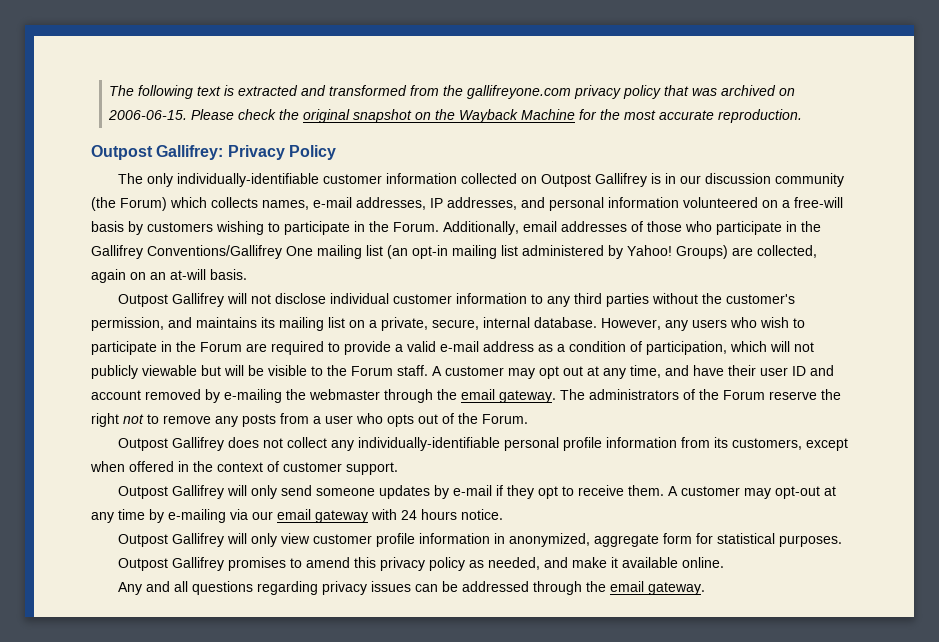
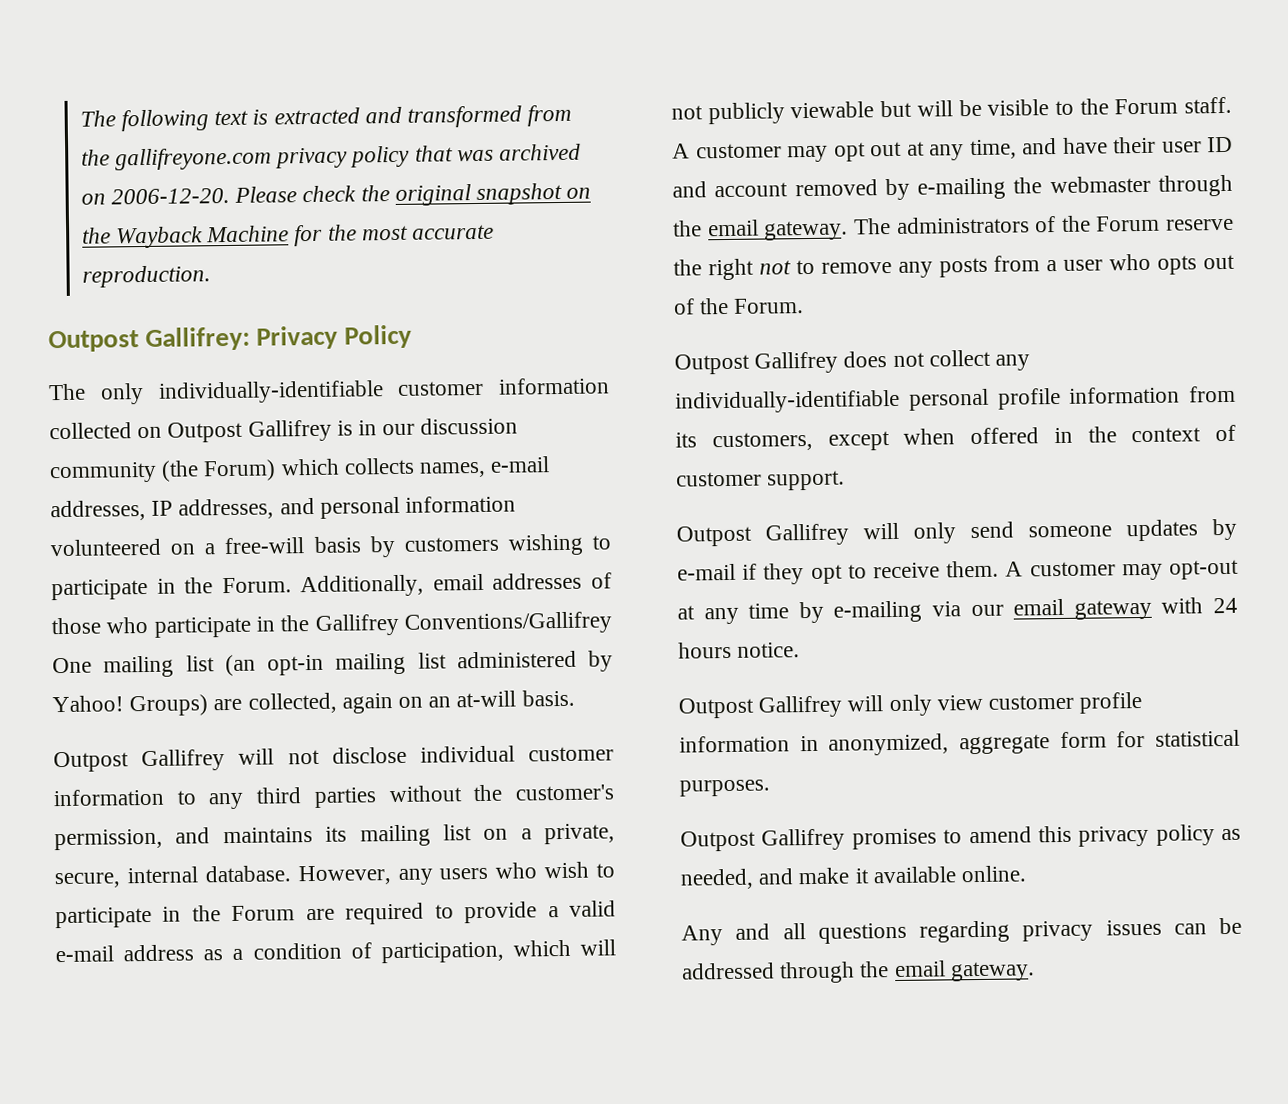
[108,110,188,120] 2006-06-15. -> [110,187,230,205] 2006-12-20.

